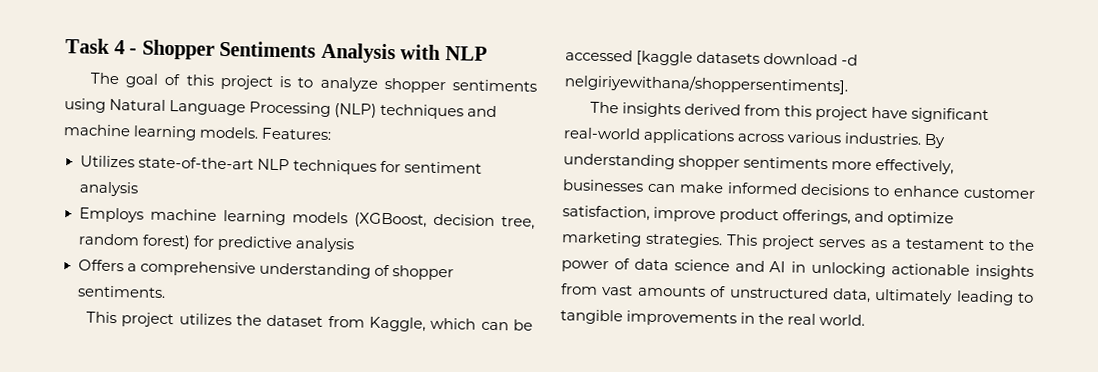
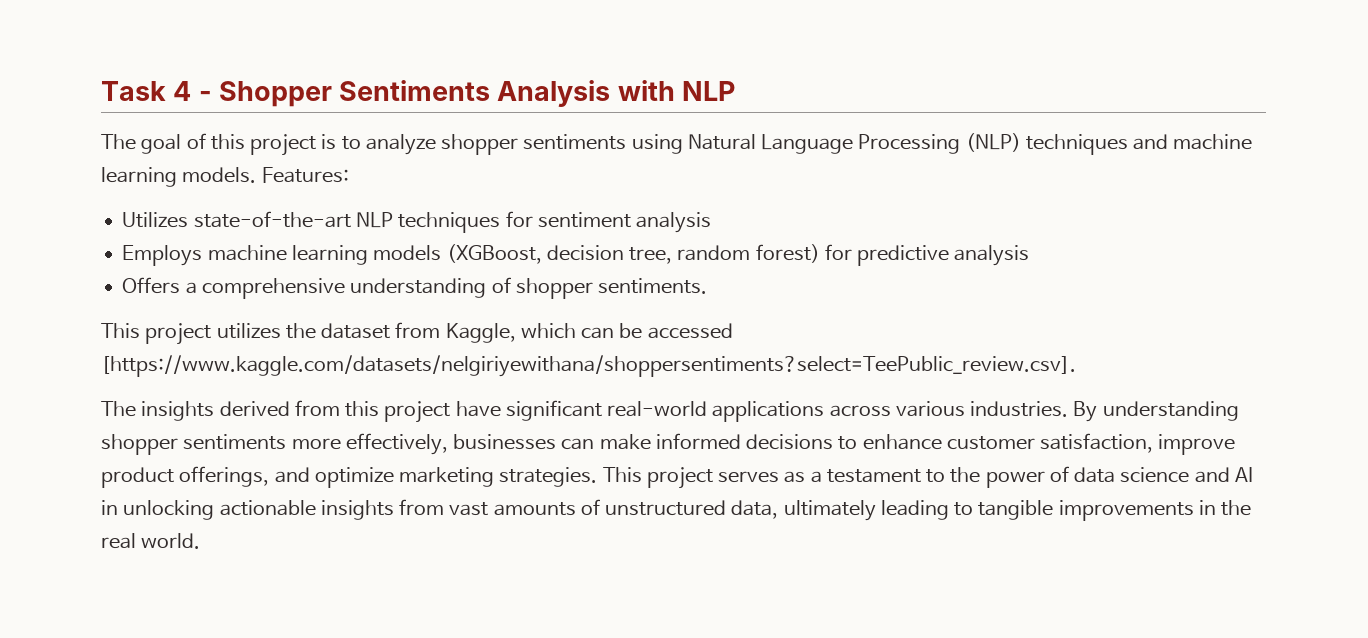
[636,50,859,66] [564,73,849,95] [kaggle datasets download -d nelgiriyewithana/shoppersentiments]. -> [101,355,1076,377] [https://www.kaggle.com/datasets/nelgiriyewithana/shoppersentiments?select=TeePublic_review.csv].

